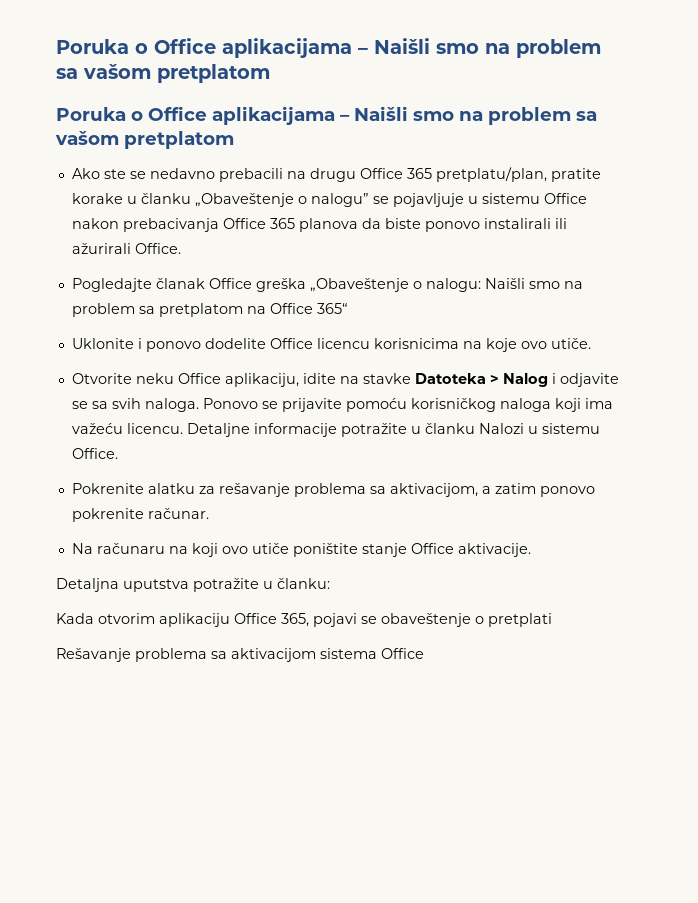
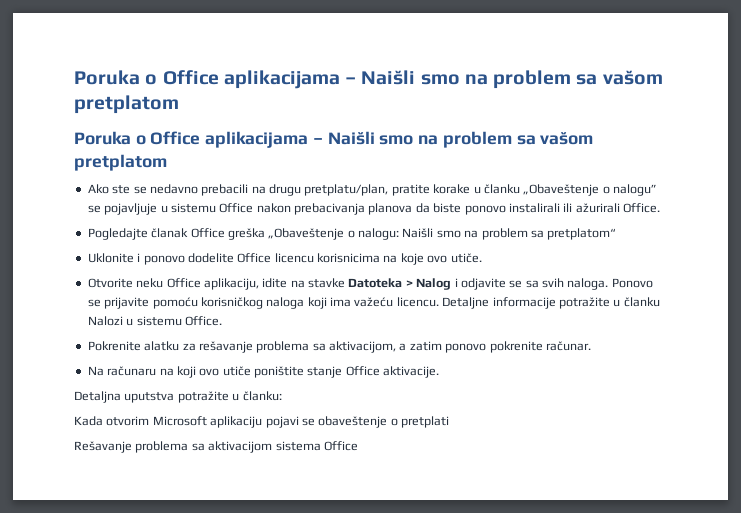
[359,168,432,179] Office 365 -> (301, 190) none
[222,218,295,229] Office 365 -> (365, 209) none
[158,303,348,317] pretplatom na Office 365“ -> [547,228,617,240] pretplatom“
[159,613,309,627] aplikaciju Office 365, -> [152,416,263,428] Microsoft aplikaciju

